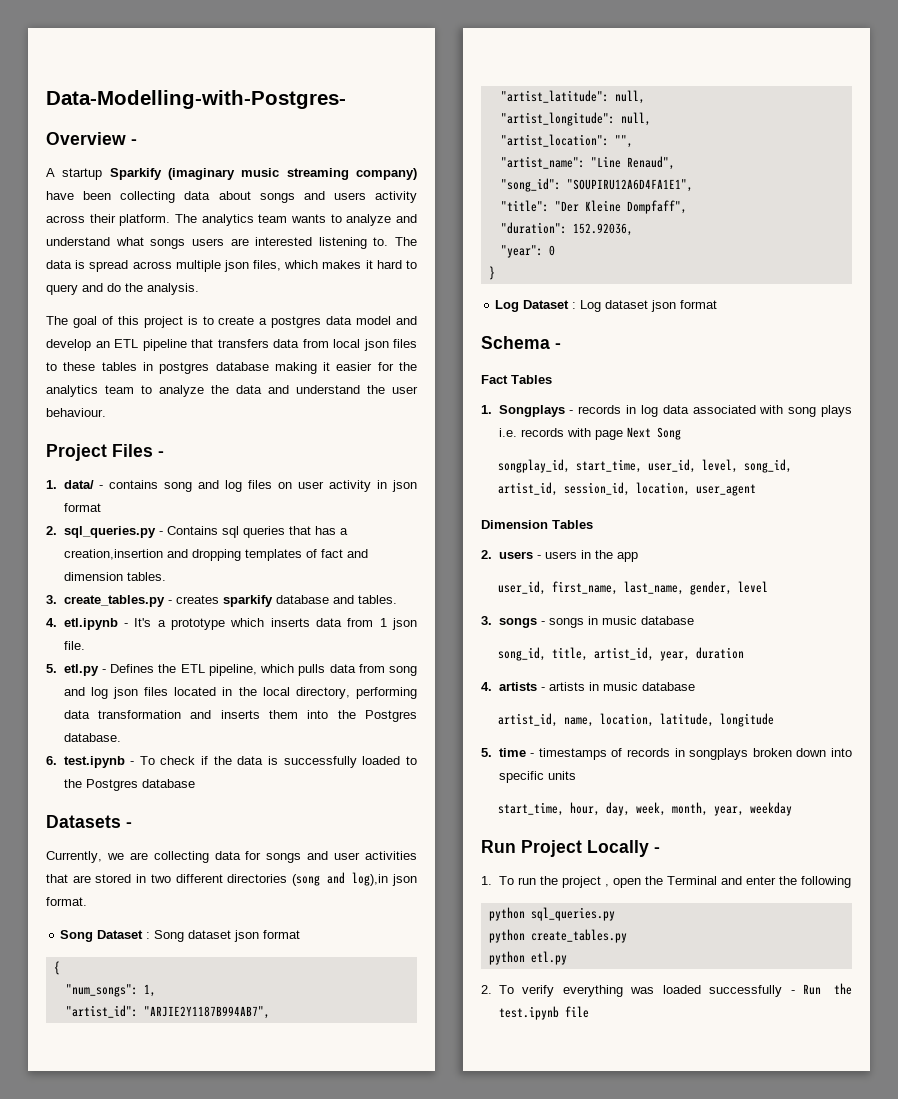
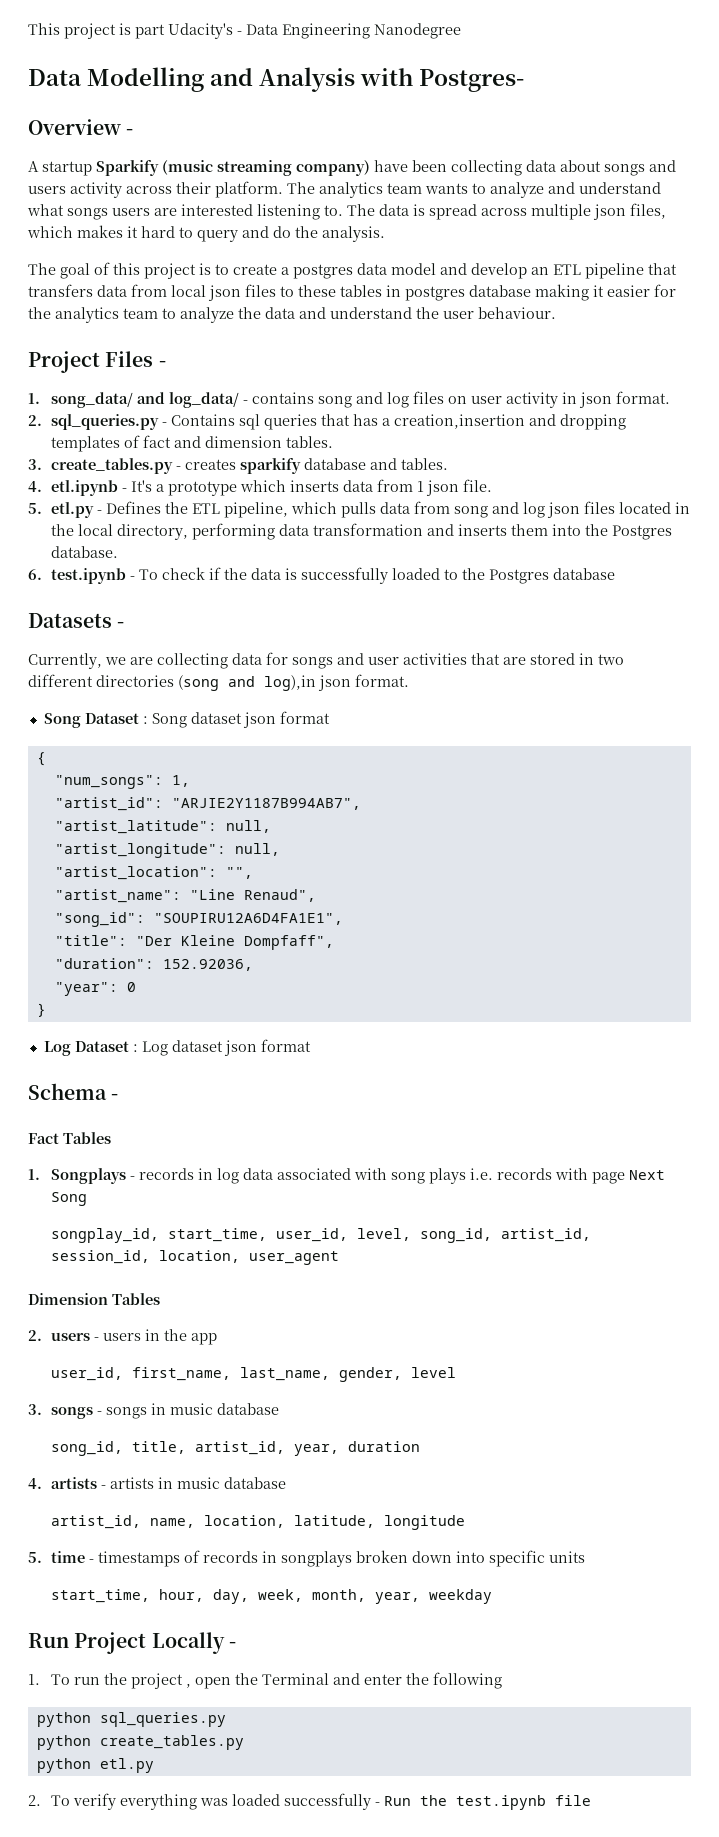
[46,90,346,109] Data-Modelling-with-Postgres- -> [28,23,461,39] [28,67,525,92] This project is part Udacity's - Data Engineering Nanodegree // Data Modelling and Analysis with Postgres-
[168,168,280,180] (imaginary music -> [162,160,213,175] (music
[63,480,94,489] data/ -> [51,392,240,408] song_data/ and log_data/
[63,503,101,512] format -> [616,391,671,404] format.

